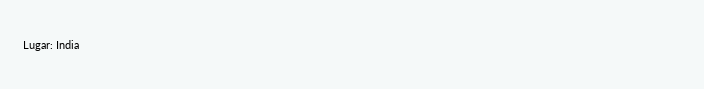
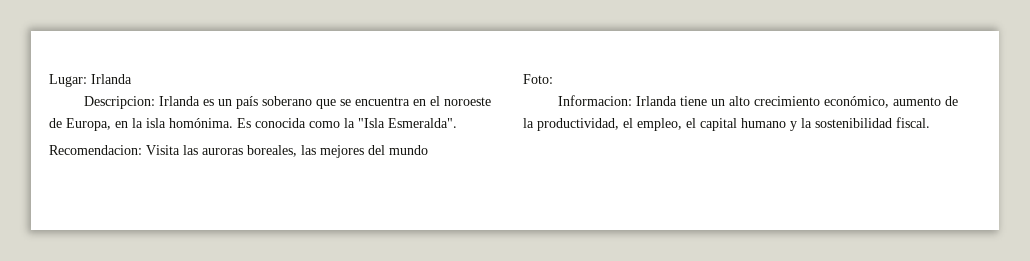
[56,40,79,49] India -> [91,74,132,84] [83,96,491,109] [49,118,457,131] [49,145,428,158] [523,74,553,84] [557,95,958,108] [523,117,930,131] Irlanda // Descripcion: Irlanda es un país soberano que se encuentra en el noroeste de Europa, en la isla homónima. Es conocida como la "Isla Esmeralda". // Recomendacion: Visita las auroras boreales, las mejores del mundo // Foto: // Informacion: Irlanda tiene un alto crecimiento económico, aumento de la productividad, el empleo, el capital humano y la sostenibilidad fiscal.

